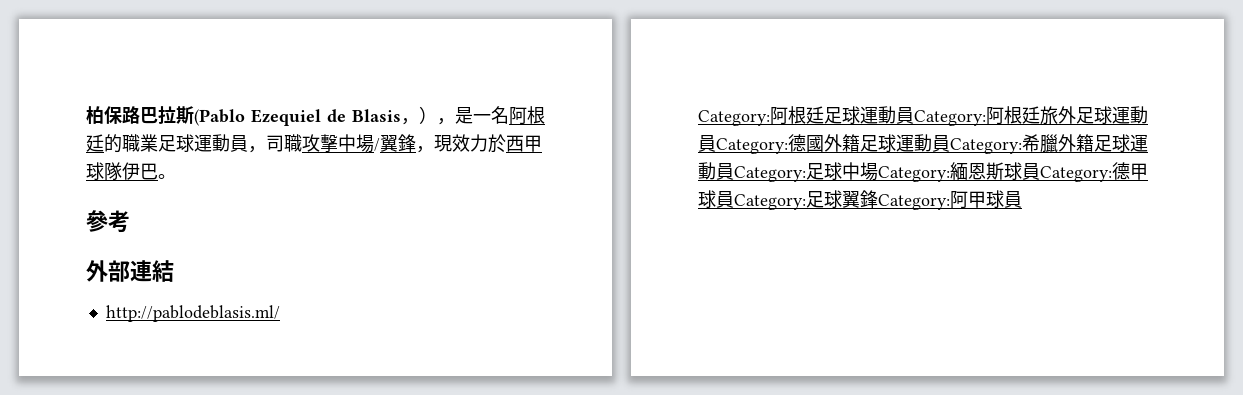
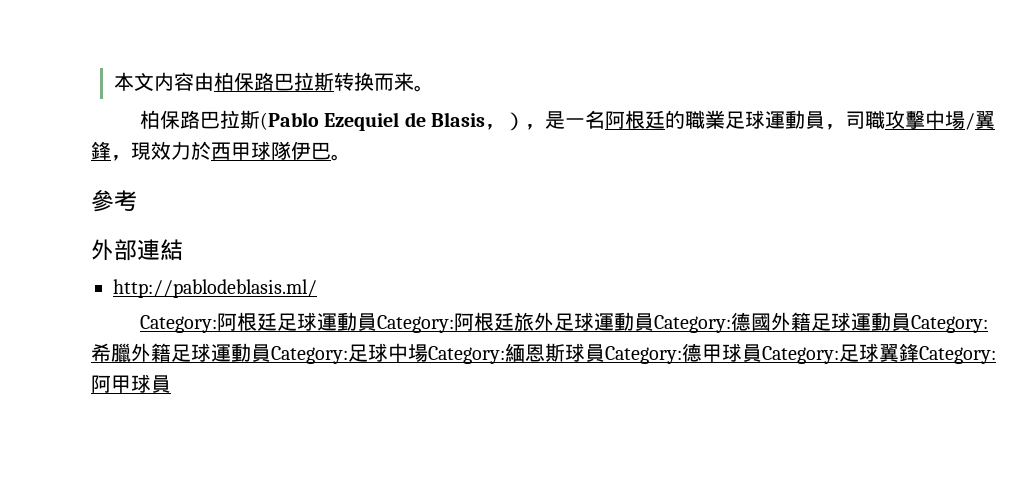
(86, 115) none -> [113,72,434,92] 本文内容由柏保路巴拉斯转换而来。 //

